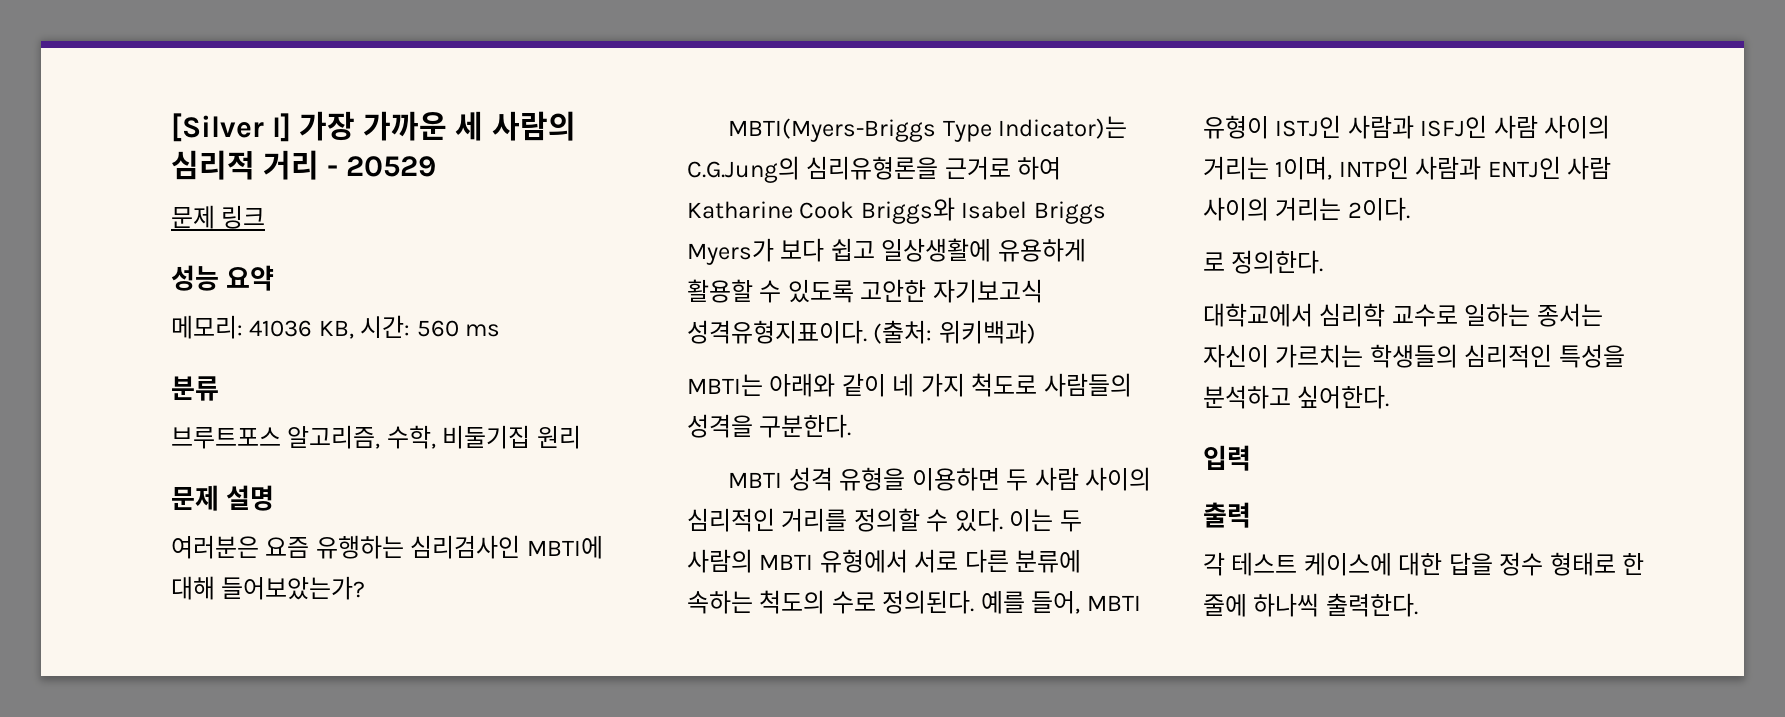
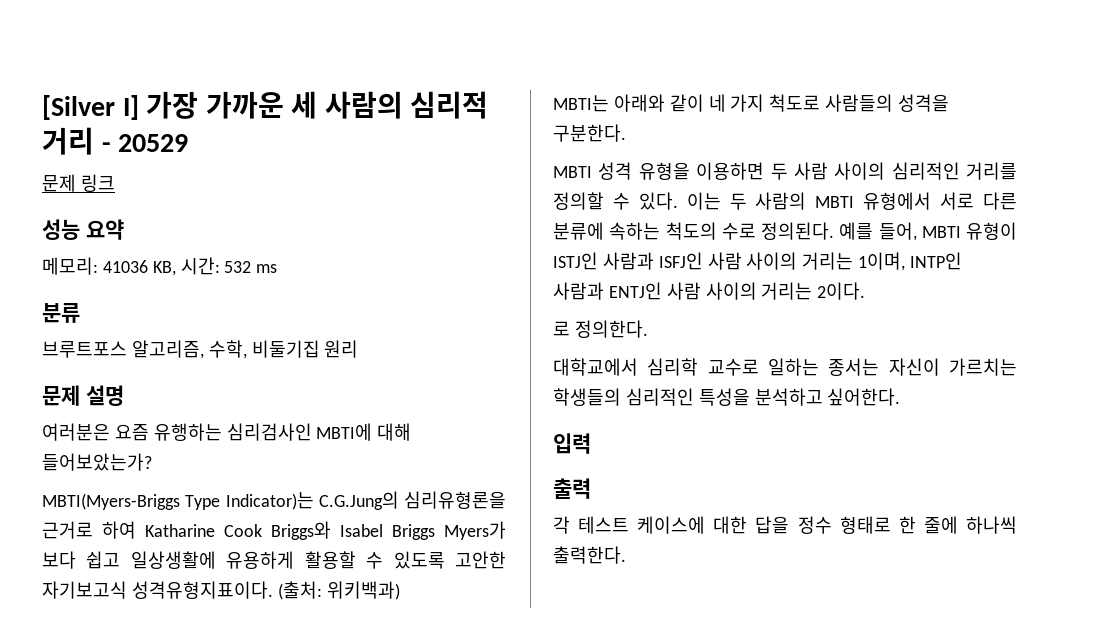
[416,320,459,337] 560 -> [224,261,252,273] 532

